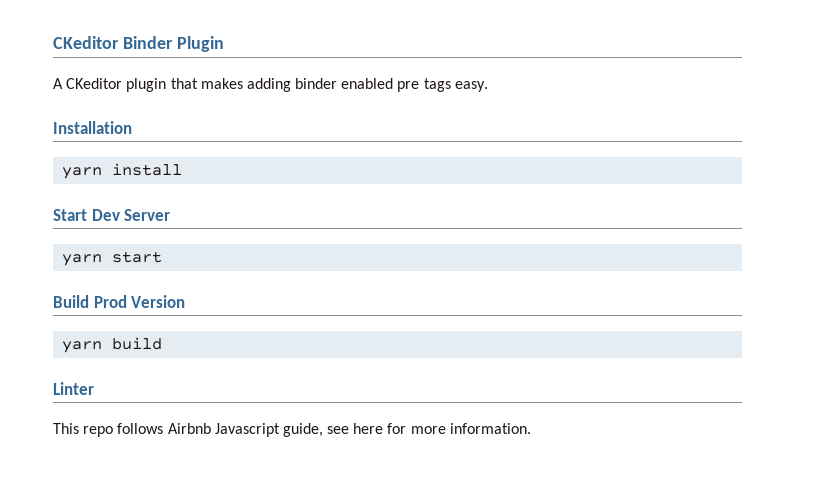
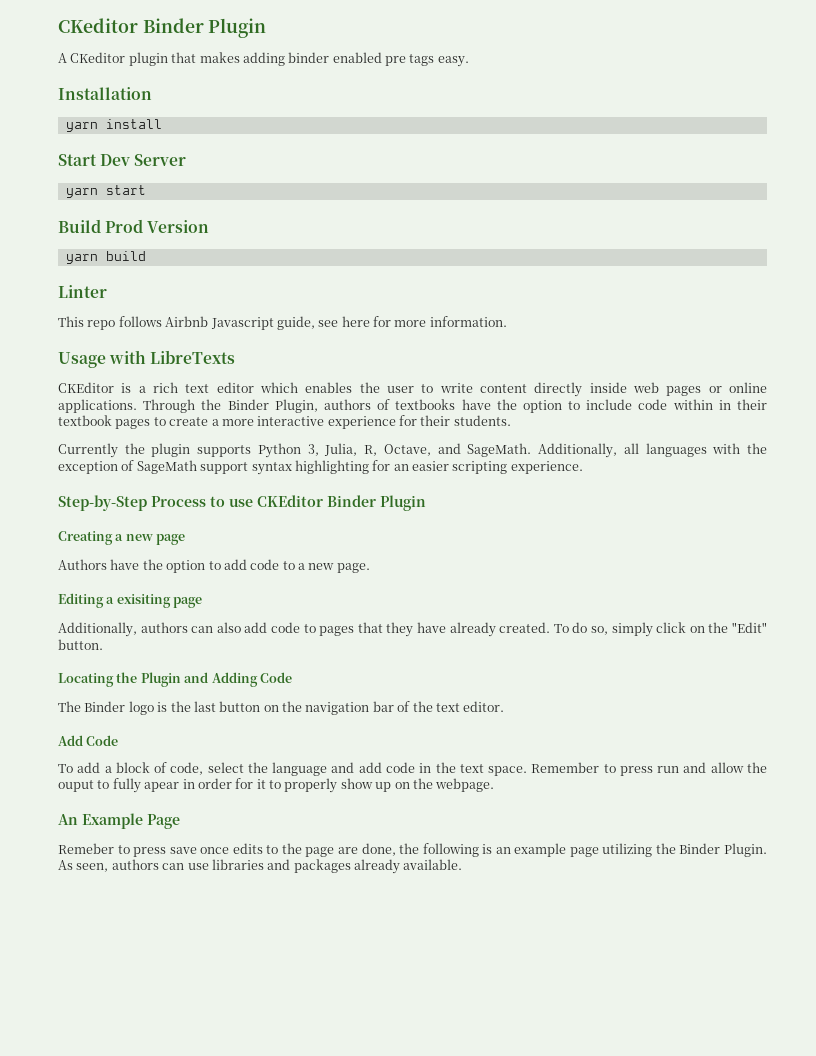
(531, 428) none -> [58,350,236,368] [58,382,768,397] [58,399,767,413] [58,415,511,429] [58,443,768,458] [58,460,583,475] [58,495,426,511] [58,531,186,545] [58,559,370,573] [58,593,203,608] [58,622,768,637] [58,639,103,650] [58,672,292,687] [58,701,505,715] [58,735,119,746] [58,762,767,776] [58,778,495,793] [58,813,180,829] [58,843,767,857] [58,859,463,874] // Usage with LibreTexts // CKEditor is a rich text editor which enables the user to write content directly inside web pages or online applications. Through the Binder Plugin, authors of textbooks have the option to include code within in their textbook pages to create a more interactive experience for their students. // Currently the plugin supports Python 3, Julia, R, Octave, and SageMath. Additionally, all languages with the exception of SageMath support syntax highlighting for an easier scripting experience. // Step-by-Step Process to use CKEditor Binder Plugin // Creating a new page // Authors have the option to add code to a new page. // Editing a exisiting page // Additionally, authors can also add code to pages that they have already created. To do so, simply click on the "Edit" button. // Locating the Plugin and Adding Code // The Binder logo is the last button on the navigation bar of the text editor. // Add Code // To add a block of code, select the language and add code in the text space. Remember to press run and allow the ouput to fully apear in order for it to properly show up on the webpage. // An Example Page // Remeber to press save once edits to the page are done, the following is an example page utilizing the Binder Plugin. As seen, authors can use libraries and packages already available.

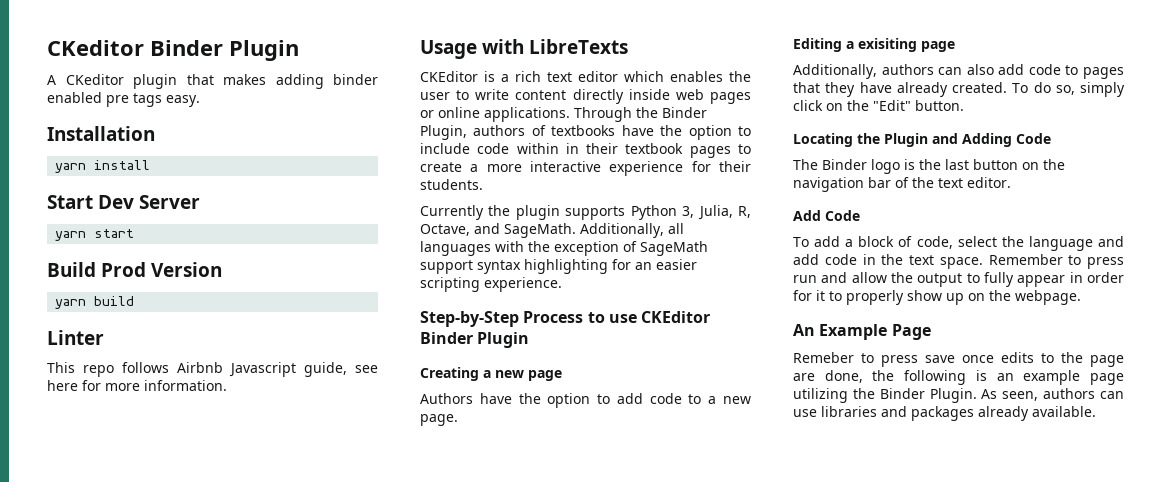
[58,780,94,792] ouput -> [917,273,963,287] output
[144,782,180,792] apear -> [1017,275,1066,287] appear

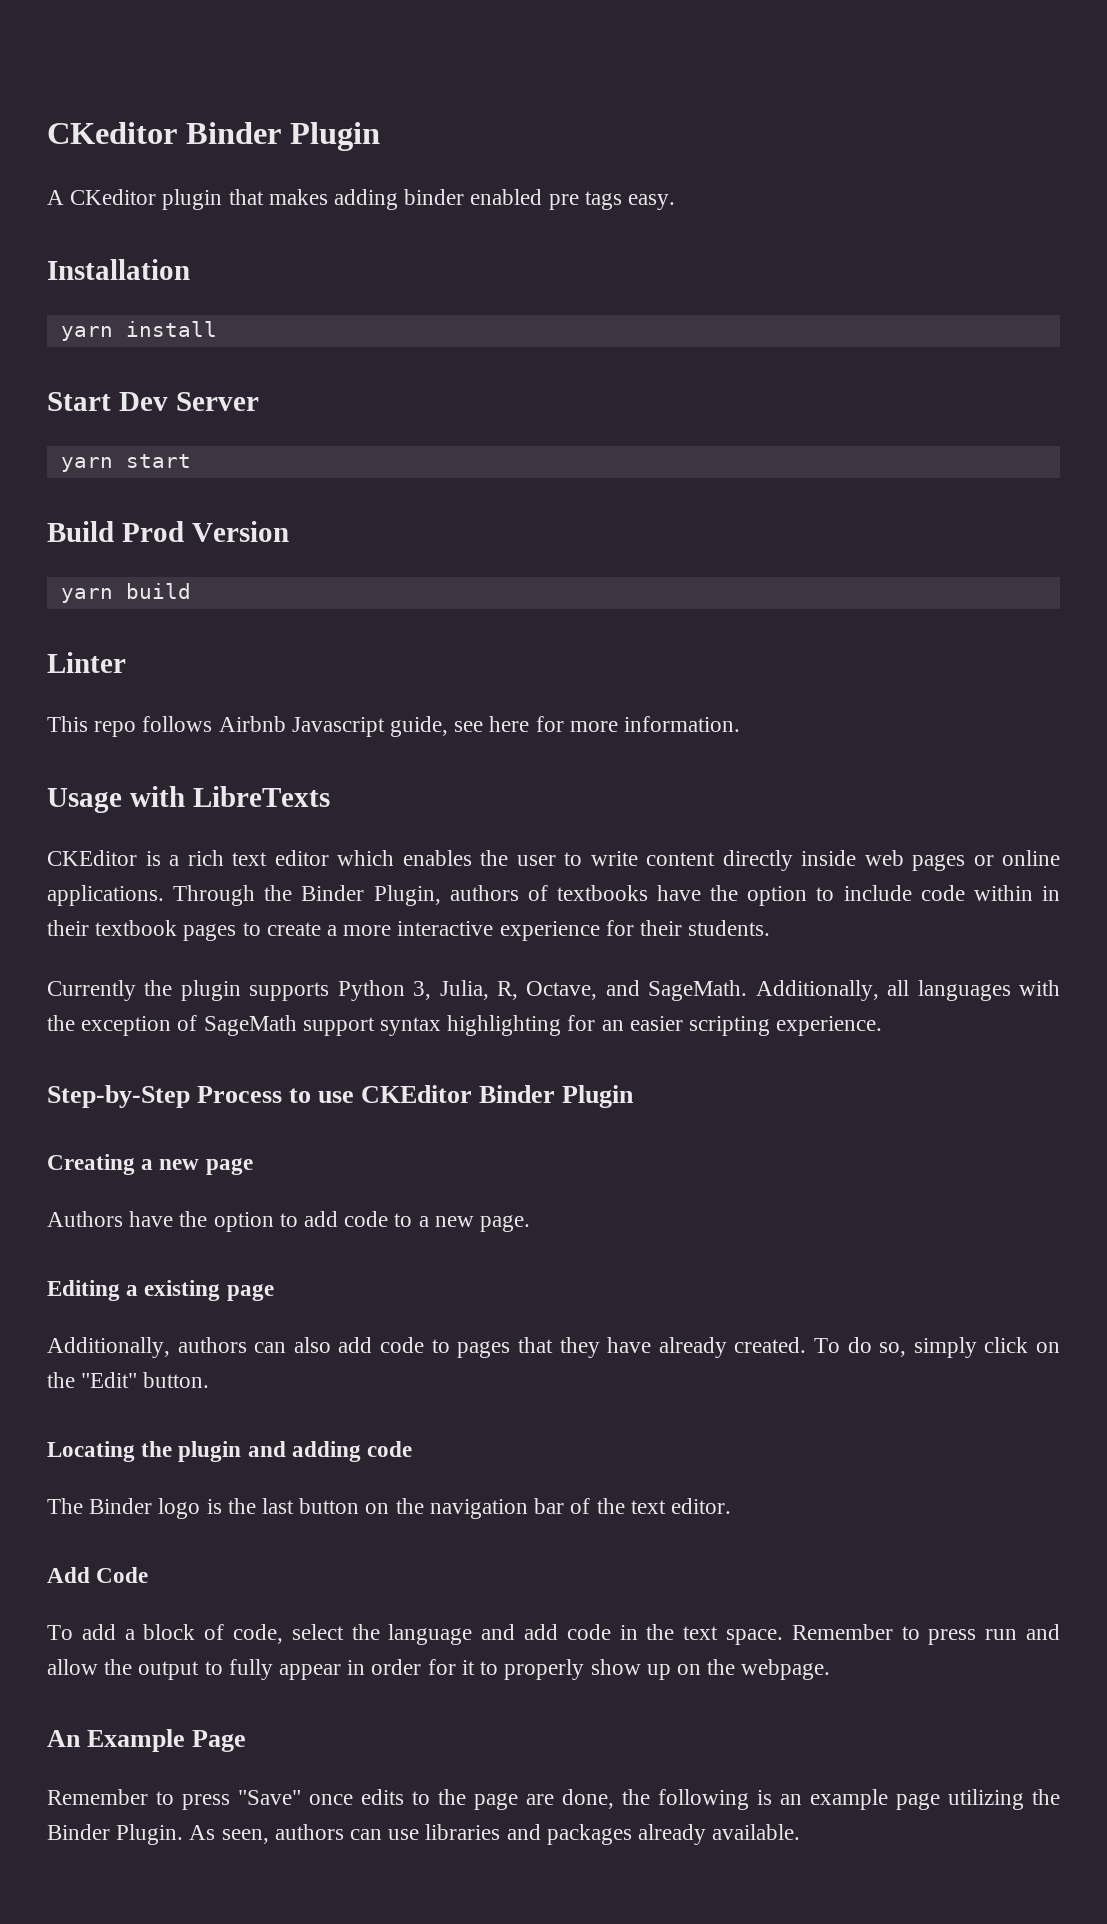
[858,38,917,52] exisiting -> [144,1280,221,1301] existing
[884,133,1051,147] Plugin and Adding Code -> [178,1441,413,1462] plugin and adding code
[793,352,955,367] Remeber to press save -> [47,1789,301,1810] Remember to press "Save"

